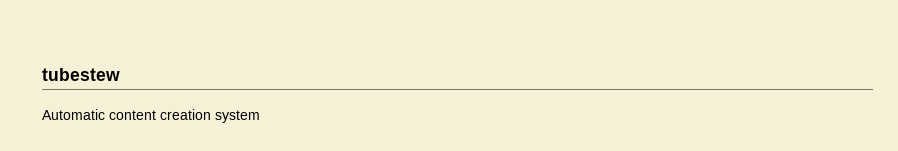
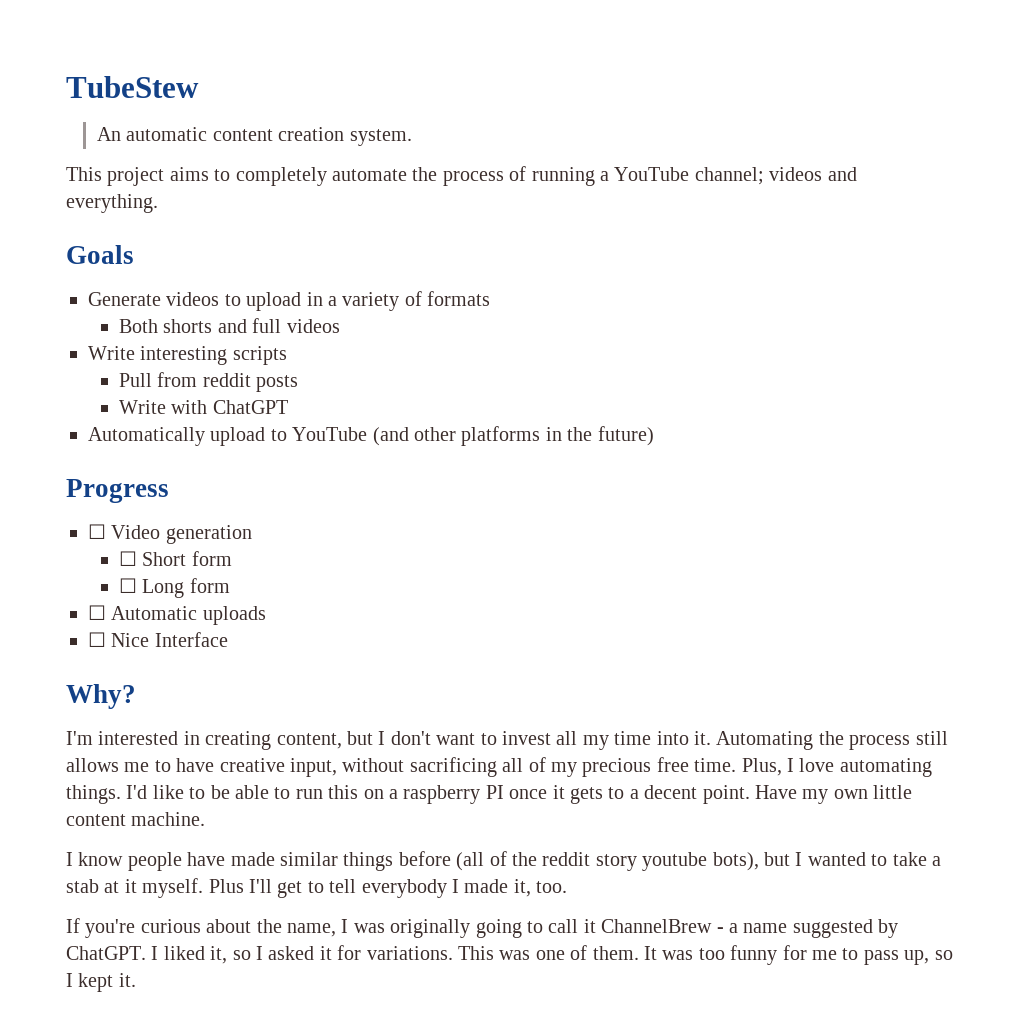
[42,68,120,81] [42,109,260,123] tubestew // Automatic content creation system -> [66,76,199,98] [96,127,412,146] [66,166,857,186] [66,194,158,213] [66,245,134,264] [88,291,491,311] [118,318,340,333] [88,346,287,365] [118,372,299,392] [118,400,288,414] [88,426,654,446] [66,479,169,503] [88,524,252,544] [118,551,232,566] [118,578,230,598] [88,605,266,625] [88,632,228,647] [66,684,136,709] [66,731,948,750] [66,757,932,777] [66,785,913,804] [66,812,206,826] [66,851,941,871] [66,878,568,898] [66,918,899,938] [66,945,953,965] [66,973,136,992] TubeStew // An automatic content creation system. // This project aims to completely automate the process of running a YouTube channel; videos and everything. // Goals // Generate videos to upload in a variety of formats // Both shorts and full videos // Write interesting scripts // Pull from reddit posts // Write with ChatGPT // Automatically upload to YouTube (and other platforms in the future) // Progress // ☐ Video generation // ☐ Short form // ☐ Long form // ☐ Automatic uploads // ☐ Nice Interface // Why? // I'm interested in creating content, but I don't want to invest all my time into it. Automating the process still allows me to have creative input, without sacrificing all of my precious free time. Plus, I love automating things. I'd like to be able to run this on a raspberry PI once it gets to a decent point. Have my own little content machine. // I know people have made similar things before (all of the reddit story youtube bots), but I wanted to take a stab at it myself. Plus I'll get to tell everybody I made it, too. // If you're curious about the name, I was originally going to call it ChannelBrew - a name suggested by ChatGPT. I liked it, so I asked it for variations. This was one of them. It was too funny for me to pass up, so I kept it.

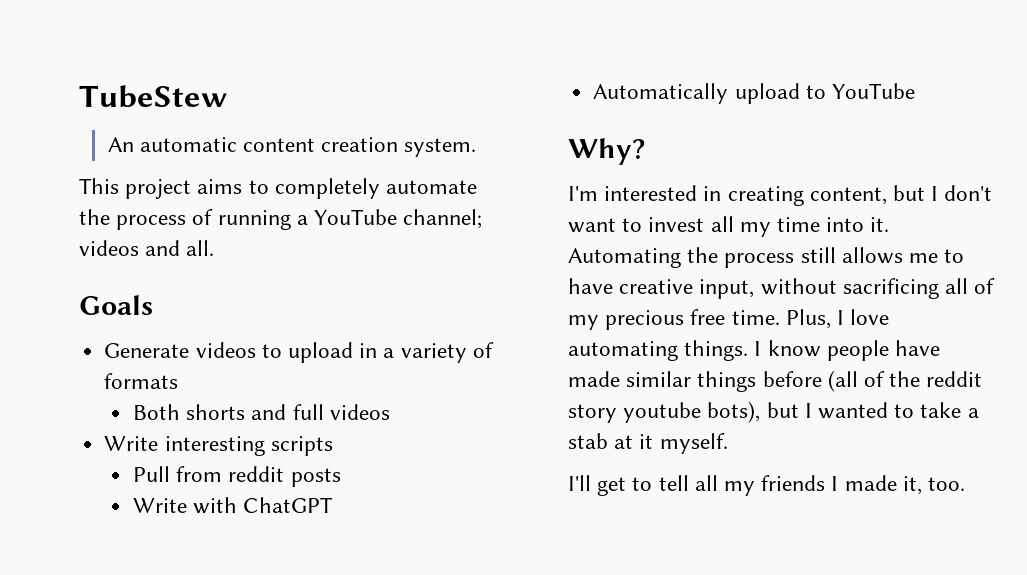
[66,194,158,213] everything. -> [186,240,215,256] all.
[372,426,654,446] [66,479,169,503] [88,524,252,544] [118,551,232,566] [118,578,230,598] [88,605,266,625] [88,632,228,647] (and other platforms in the future) // Progress // ☐ Video generation // ☐ Short form // ☐ Long form // ☐ Automatic uploads // ☐ Nice Interface -> (915, 91) none
[126,785,913,804] [66,812,206,826] I'd like to be able to run this on a raspberry PI once it gets to a decent point. Have my own little content machine. // -> (749, 350) none
[208,879,244,893] Plus -> (728, 443) //
[361,879,447,898] everybody -> [694,475,826,496] all my friends
[66,918,899,938] [66,945,953,965] [66,973,136,992] // If you're curious about the name, I was originally going to call it ChannelBrew - a name suggested by ChatGPT. I liked it, so I asked it for variations. This was one of them. It was too funny for me to pass up, so I kept it. -> (966, 484) none

